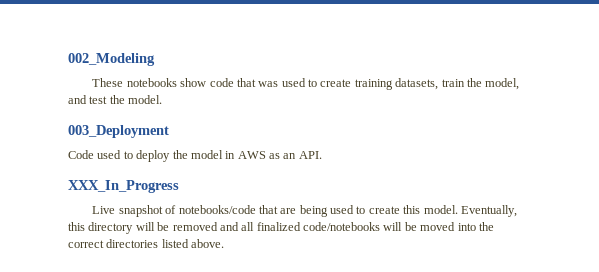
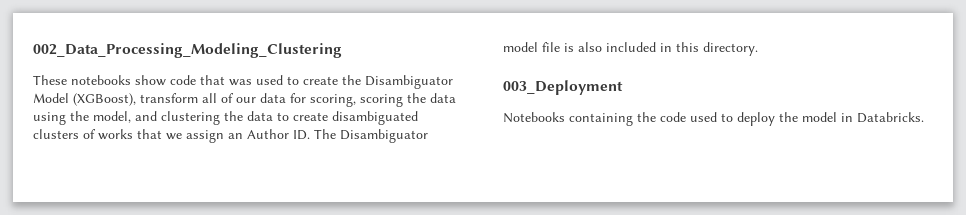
[68,53,155,66] 002_Modeling -> [33,43,342,58] 002_Data_Processing_Modeling_Clustering
[354,78,520,90] [68,95,163,104] [68,125,169,138] [68,150,94,159] training datasets, train the model, and test the model. // 003_Deployment // Code -> [342,75,453,89] [33,93,456,107] [33,111,418,125] [33,129,428,143] [503,42,758,56] [503,80,623,95] [503,112,686,126] the Disambiguator Model (XGBoost), transform all of our data for scoring, scoring the data using the model, and clustering the data to create disambiguated clusters of works that we assign an Author ID. The Disambiguator model file is also included in this directory. // 003_Deployment // Notebooks containing the code
[237,151,322,159] [68,180,179,193] [92,205,517,217] [68,222,494,234] [68,239,225,248] AWS as an API. // XXX_In_Progress // Live snapshot of notebooks/code that are being used to create this model. Eventually, this directory will be removed and all finalized code/notebooks will be moved into the correct directories listed above. -> [857,112,924,123] Databricks.

